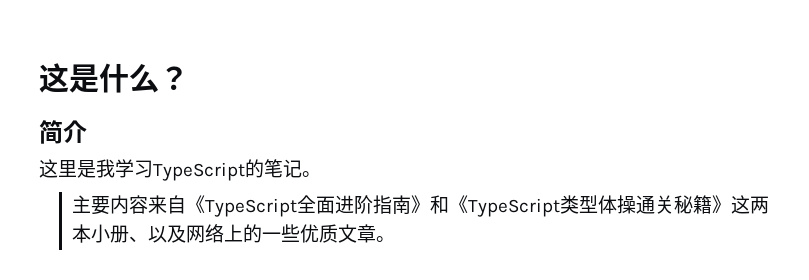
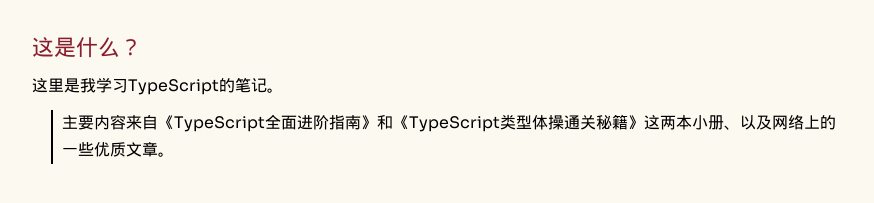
[39,120,87,144] // 简介 -> (142, 47) none

